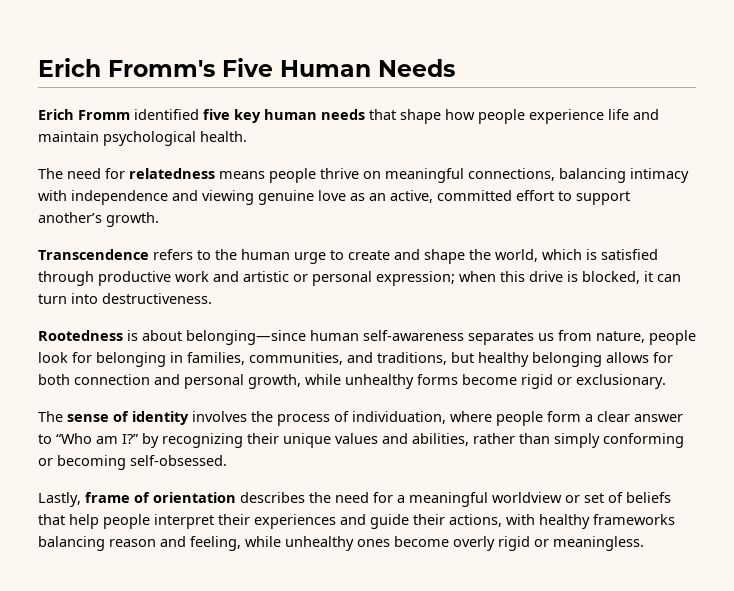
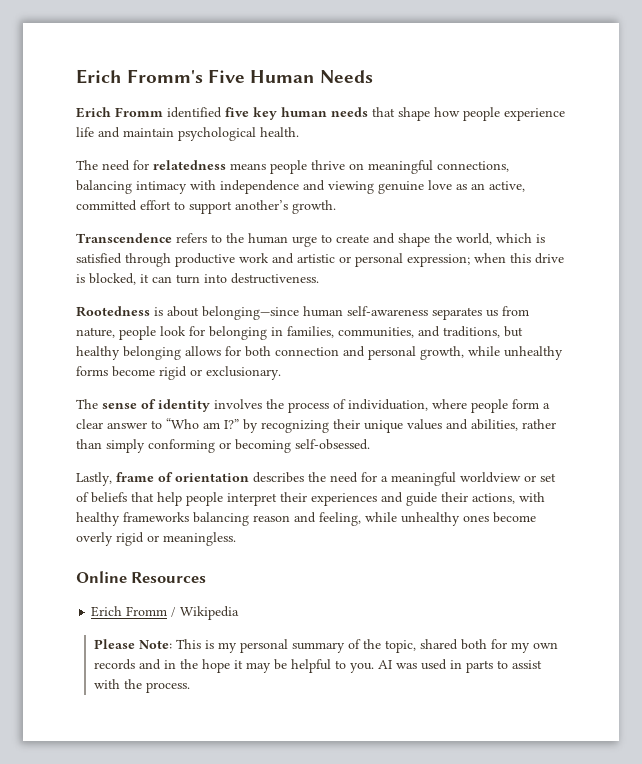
(644, 543) none -> [76,571,207,583] [91,606,240,620] [93,639,558,653] [93,659,542,673] [93,679,190,693] // Online Resources // Erich Fromm / Wikipedia // Please Note: This is my personal summary of the topic, shared both for my own records and in the hope it may be helpful to you. AI was used in parts to assist with the process.

